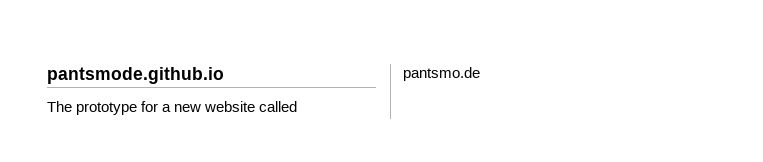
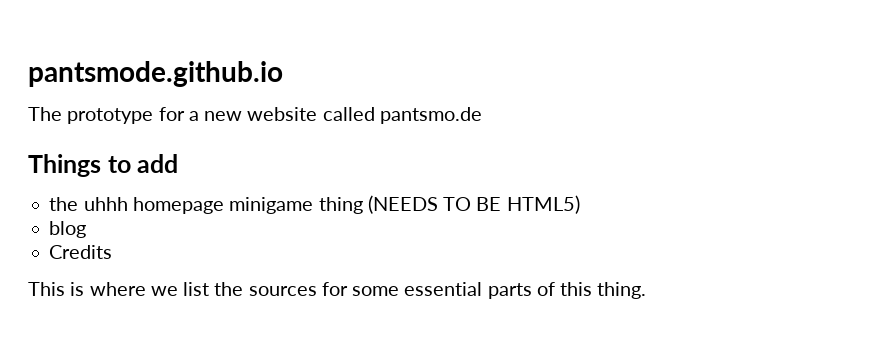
(480, 74) none -> [28,154,179,177] [49,195,580,214] [49,221,87,238] [49,245,113,259] [28,282,647,299] // Things to add // the uhhh homepage minigame thing (NEEDS TO BE HTML5) // blog // Credits // This is where we list the sources for some essential parts of this thing.

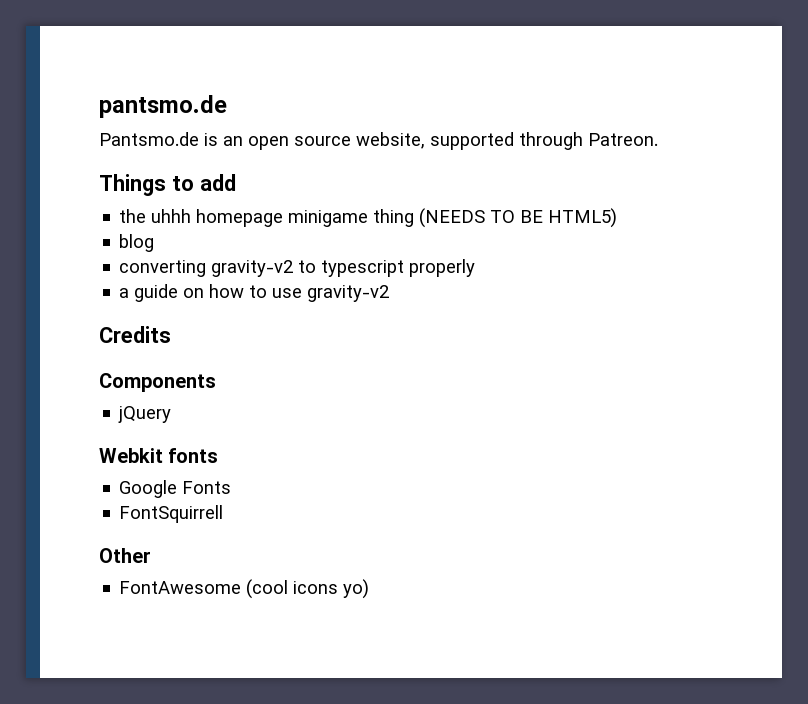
[28,61,283,87] [28,107,482,124] pantsmode.github.io // The prototype for a new website called pantsmo.de -> [99,95,227,118] [99,132,658,150] pantsmo.de // Pantsmo.de is an open source website, supported through Patreon.
[49,245,113,259] [28,282,647,299] Credits // This is where we list the sources for some essential parts of this thing. -> [119,259,476,277] [119,284,390,302] [99,326,171,343] [99,373,216,392] [118,406,172,423] [99,448,219,463] [119,480,232,498] [119,505,224,523] [99,548,151,563] [119,579,370,599] converting gravity-v2 to typescript properly // a guide on how to use gravity-v2 // Credits // Components // jQuery // Webkit fonts // Google Fonts // FontSquirrell // Other // FontAwesome (cool icons yo)

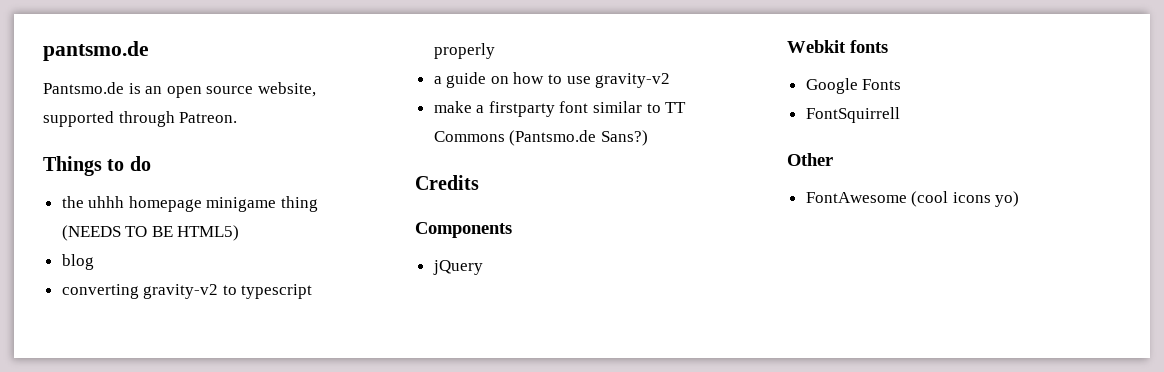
[199,174,236,191] add -> [129,156,151,171] do
(390, 293) none -> [433,101,687,117] [433,130,648,146] // make a firstparty font similar to TT Commons (Pantsmo.de Sans?)

